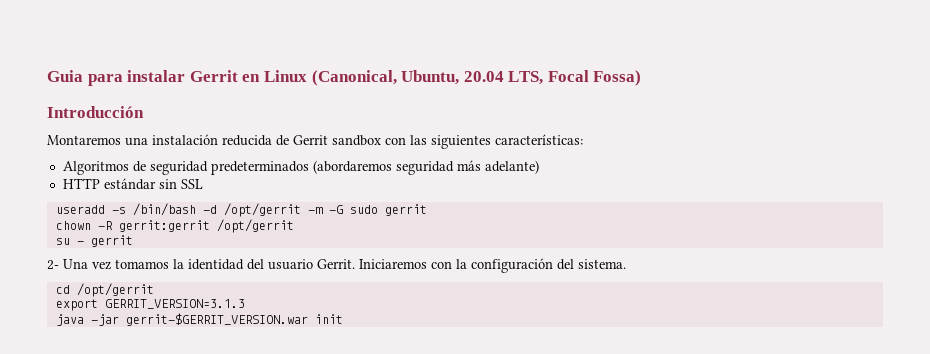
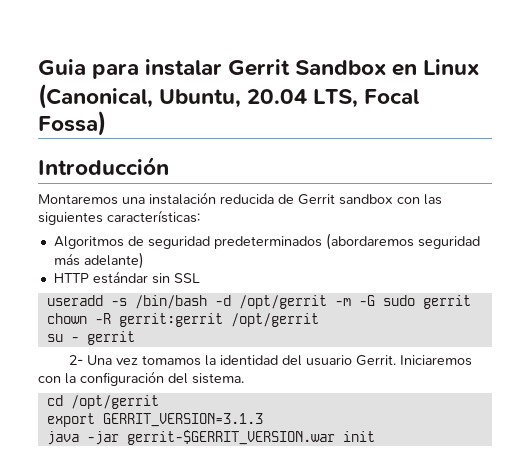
(238, 76) none -> [295,60,387,75] Sandbox

